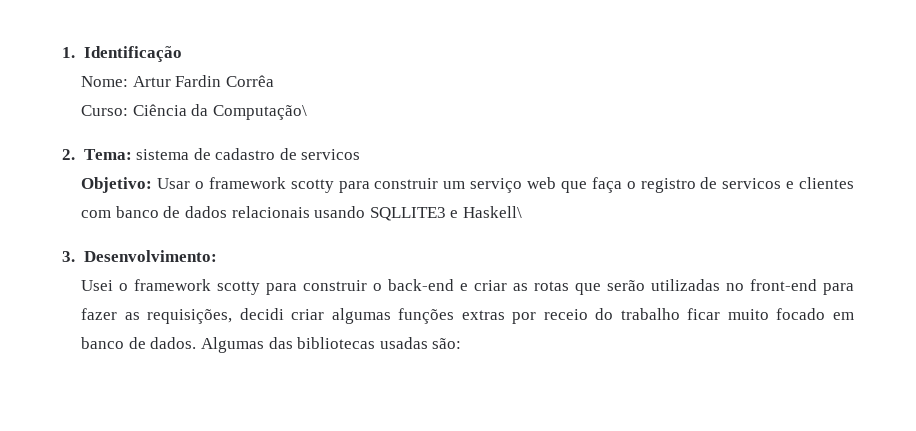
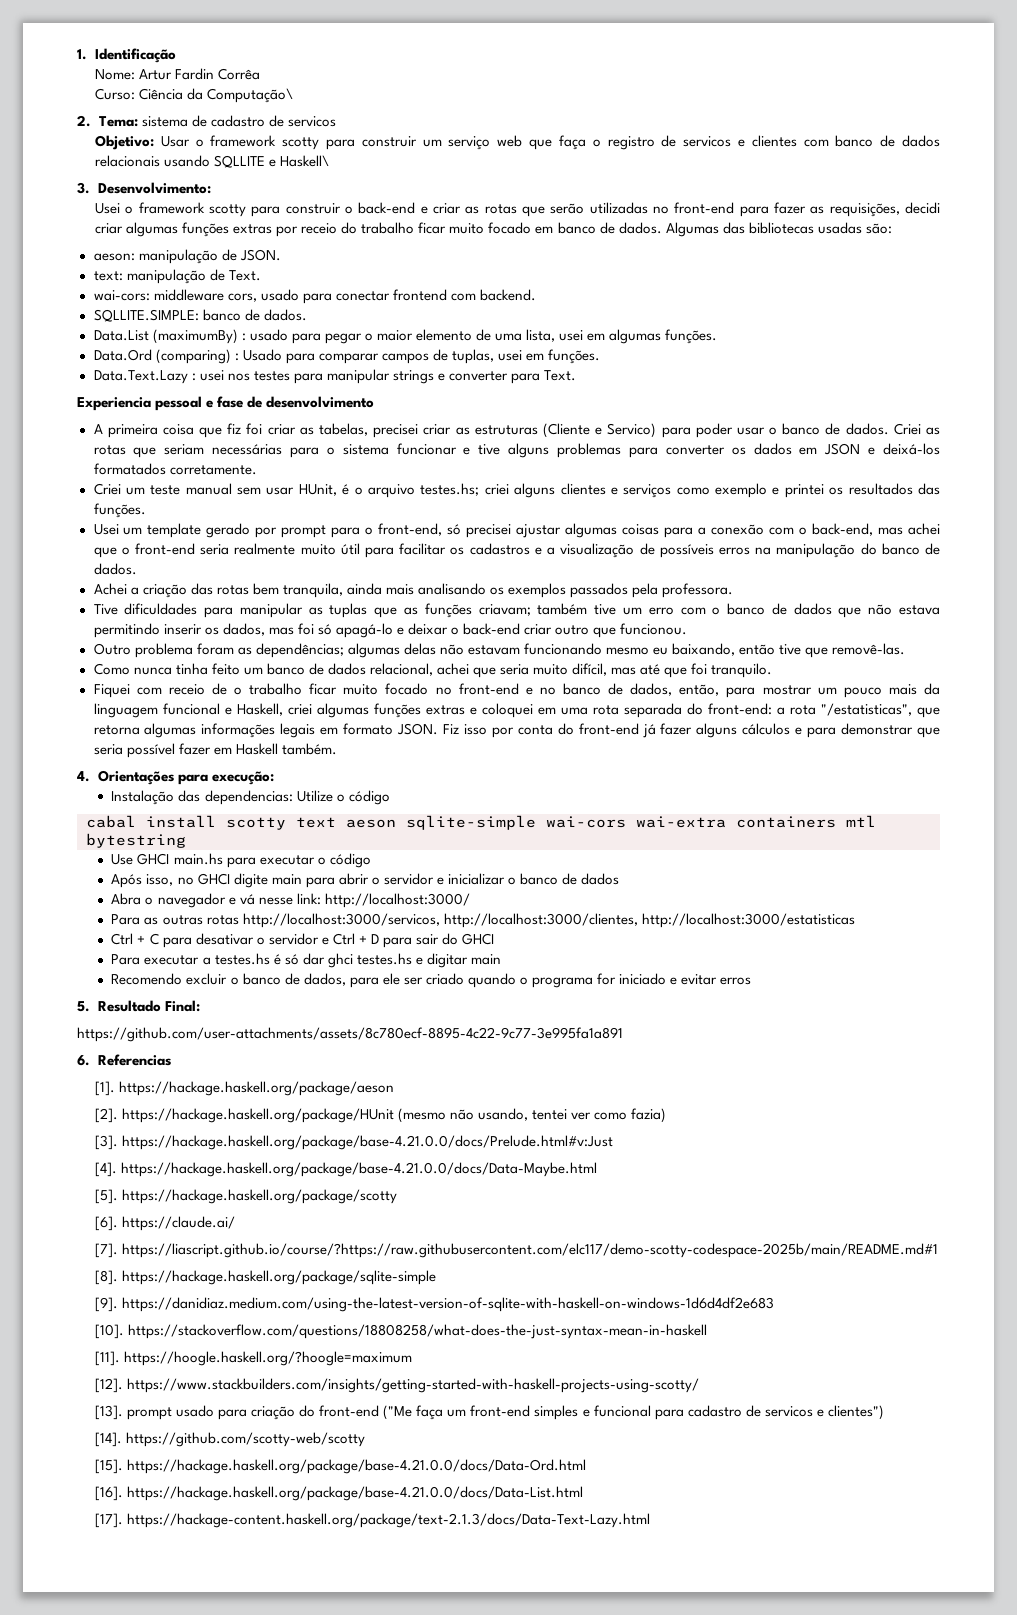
[369,207,446,221] SQLLITE3 -> [214,155,266,168] SQLLITE
(462, 343) none -> [93,249,281,264] [93,269,261,284] [93,289,536,304] [93,309,307,322] [93,329,718,344] [93,349,601,364] [93,369,577,384] [77,396,375,411] [93,423,940,438] [93,443,940,458] [93,463,257,475] [93,483,940,498] [93,503,146,518] [93,523,941,538] [93,543,940,558] [93,563,137,575] [93,583,734,598] [93,603,941,618] [93,623,688,638] [93,643,906,658] [93,663,773,678] [93,683,941,698] [93,703,940,718] [93,723,940,738] [93,743,337,758] [77,770,274,785] [111,790,390,805] [86,815,876,830] [86,833,186,848] [111,853,371,868] [111,873,620,888] [111,893,470,908] [111,913,855,928] [111,933,495,948] [111,953,501,968] [111,973,752,988] [77,1000,200,1012] [77,1027,623,1042] [77,1054,171,1066] [94,1081,394,1096] [94,1108,667,1123] [94,1135,613,1150] [94,1162,597,1177] [94,1189,397,1204] [94,1216,235,1231] [94,1243,938,1258] [94,1270,436,1285] [94,1297,774,1312] [94,1324,707,1339] [94,1351,412,1366] [94,1378,699,1393] [94,1405,884,1420] [94,1432,365,1447] [94,1459,586,1474] [94,1486,583,1501] [94,1513,650,1528] // aeson: manipulação de JSON. // text: manipulação de Text. // wai-cors: middleware cors, usado para conectar frontend com backend. // SQLLITE.SIMPLE: banco de dados. // Data.List (maximumBy) : usado para pegar o maior elemento de uma lista, usei em algumas funções. // Data.Ord (comparing) : Usado para comparar campos de tuplas, usei em funções. // Data.Text.Lazy : usei nos testes para manipular strings e converter para Text. // Experiencia pessoal e fase de desenvolvimento // A primeira coisa que fiz foi criar as tabelas, precisei criar as estruturas (Cliente e Servico) para poder usar o banco de dados. Criei as rotas que seriam necessárias para o sistema funcionar e tive alguns problemas para converter os dados em JSON e deixá-los formatados corretamente. // Criei um teste manual sem usar HUnit, é o arquivo testes.hs; criei alguns clientes e serviços como exemplo e printei os resultados das funções. // Usei um template gerado por prompt para o front-end, só precisei ajustar algumas coisas para a conexão com o back-end, mas achei que o front-end seria realmente muito útil para facilitar os cadastros e a visualização de possíveis erros na manipulação do banco de dados. // Achei a criação das rotas bem tranquila, ainda mais analisando os exemplos passados pela professora. // Tive dificuldades para manipular as tuplas que as funções criavam; também tive um erro com o banco de dados que não estava permitindo inserir os dados, mas foi só apagá-lo e deixar o back-end criar outro que funcionou. // Outro problema foram as dependências; algumas delas não estavam funcionando mesmo eu baixando, então tive que removê-las. // Como nunca tinha feito um banco de dados relacional, achei que seria muito difícil, mas até que foi tranquilo. // Fiquei com receio de o trabalho ficar muito focado no front-end e no banco de dados, então, para mostrar um pouco mais da linguagem funcional e Haskell, criei algumas funções extras e coloquei em uma rota separada do front-end: a rota "/estatisticas", que retorna algumas informações legais em formato JSON. Fiz isso por conta do front-end já fazer alguns cálculos e para demonstrar que seria possível fazer em Haskell também. // 4. Orientações para execução: // Instalação das dependencias: Utilize o código // cabal install scotty text aeson sqlite-simple wai-cors wai-extra containers mtl bytestring // Use GHCI main.hs para executar o código // Após isso, no GHCI digite main para abrir o servidor e inicializar o banco de dados // Abra o navegador e vá nesse link: http://localhost:3000/ // Para as outras rotas http://localhost:3000/servicos, http://localhost:3000/clientes, http://localhost:3000/estatisticas // Ctrl + C para desativar o servidor e Ctrl + D para sair do GHCI // Para executar a testes.hs é só dar ghci testes.hs e digitar main // Recomendo excluir o banco de dados, para ele ser criado quando o programa for iniciado e evitar erros // 5. Resultado Final: // https://github.com/user-attachments/assets/8c780ecf-8895-4c22-9c77-3e995fa1a891 // 6. Referencias // [1]. https://hackage.haskell.org/package/aeson // [2]. https://hackage.haskell.org/package/HUnit (mesmo não usando, tentei ver como fazia) // [3]. https://hackage.haskell.org/package/base-4.21.0.0/docs/Prelude.html#v:Just // [4]. https://hackage.haskell.org/package/base-4.21.0.0/docs/Data-Maybe.html // [5]. https://hackage.haskell.org/package/scotty // [6]. https://claude.ai/ // [7]. https://liascript.github.io/course/?https://raw.githubusercontent.com/elc117/demo-scotty-codespace-2025b/main/README.md#1 // [8]. https://hackage.haskell.org/package/sqlite-simple // [9]. https://danidiaz.medium.com/using-the-latest-version-of-sqlite-with-haskell-on-windows-1d6d4df2e683 // [10]. https://stackoverflow.com/questions/18808258/what-does-the-just-syntax-mean-in-haskell // [11]. https://hoogle.haskell.org/?hoogle=maximum // [12]. https://www.stackbuilders.com/insights/getting-started-with-haskell-projects-using-scotty/ // [13]. prompt usado para criação do front-end ("Me faça um front-end simples e funcional para cadastro de servicos e clientes") // [14]. https://github.com/scotty-web/scotty // [15]. https://hackage.haskell.org/package/base-4.21.0.0/docs/Data-Ord.html // [16]. https://hackage.haskell.org/package/base-4.21.0.0/docs/Data-List.html // [17]. https://hackage-content.haskell.org/package/text-2.1.3/docs/Data-Text-Lazy.html

